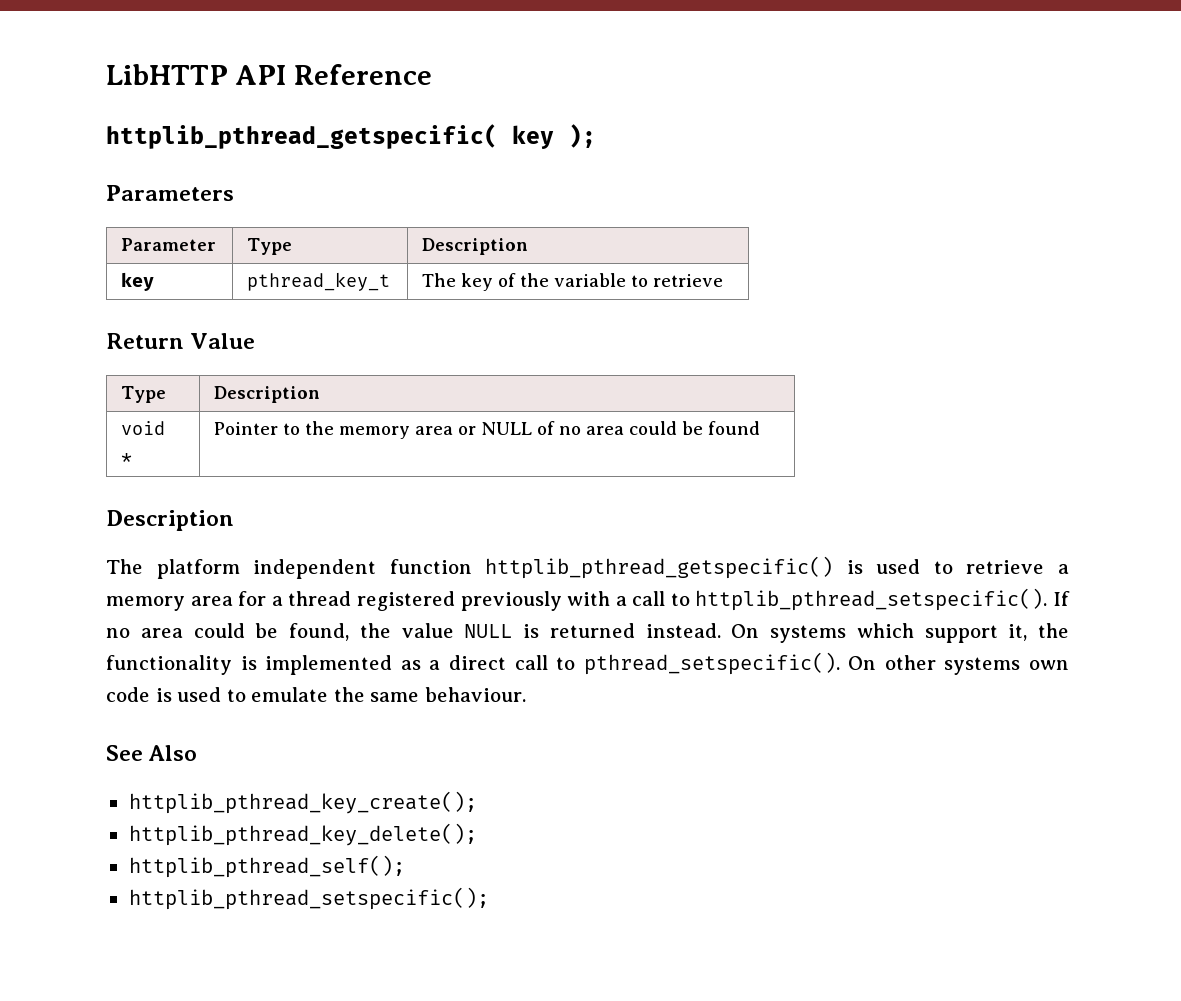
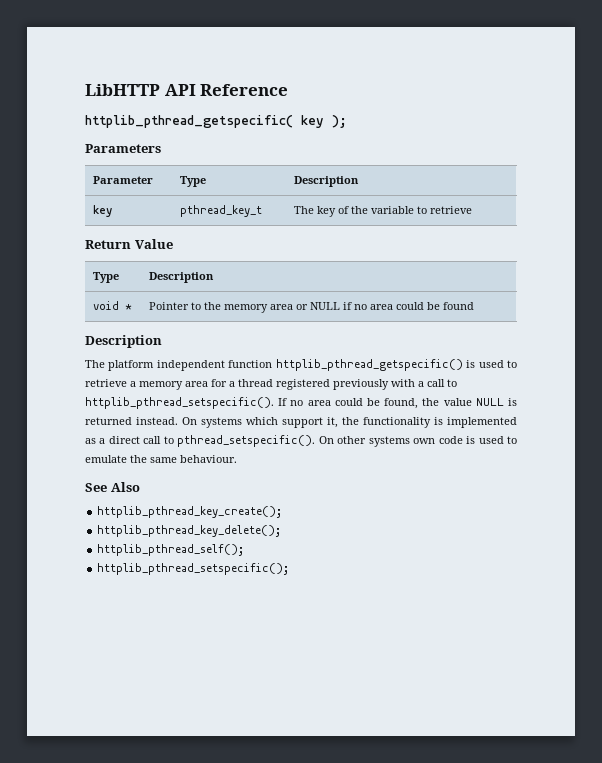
[537,421,556,435] of -> [342,302,352,310] if

